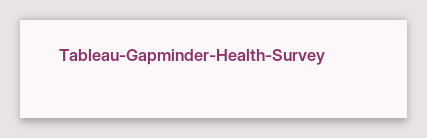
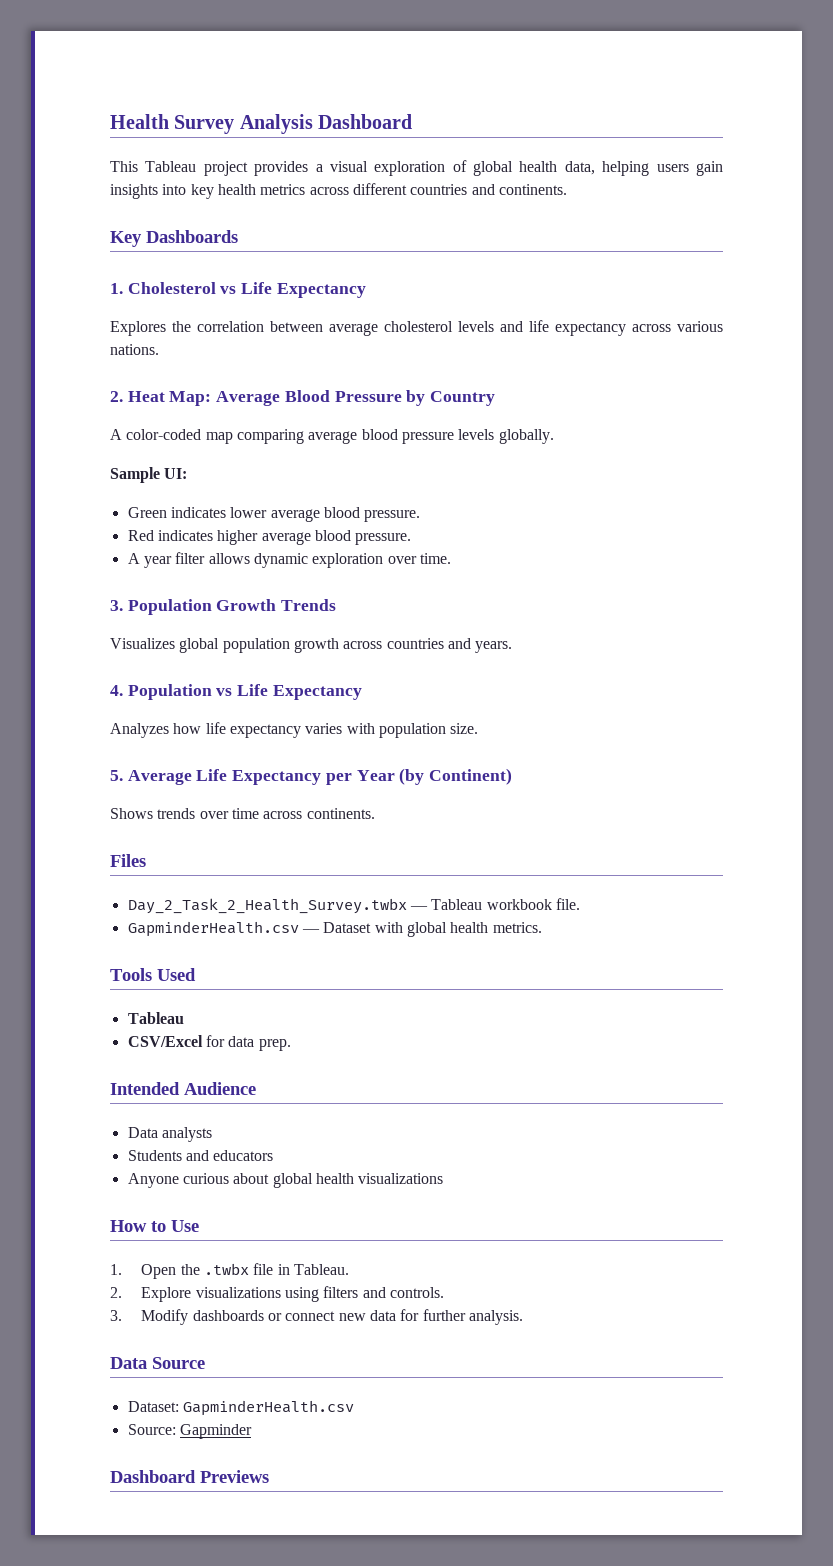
[59,49,325,65] Tableau-Gapminder-Health-Survey -> [110,114,413,134] [110,160,723,176] [110,183,567,199] [110,230,238,247] [110,282,366,298] [110,320,723,336] [110,344,159,355] [110,390,496,406] [110,429,554,444] [110,467,188,483] [127,507,421,522] [127,530,412,545] [127,552,451,568] [110,599,337,615] [110,638,513,653] [110,684,362,700] [110,722,479,738] [110,768,513,785] [110,808,375,819] [110,854,146,867] [127,898,580,914] [127,921,542,937] [110,968,196,981] [127,1012,184,1024] [127,1035,291,1051] [110,1082,256,1095] [127,1127,212,1142] [127,1150,274,1161] [127,1173,444,1188] [110,1220,199,1232] [110,1263,350,1279] [110,1286,445,1302] [110,1309,524,1325] [110,1357,205,1369] [127,1400,354,1416] [127,1424,252,1439] [110,1470,269,1483] Health Survey Analysis Dashboard // This Tableau project provides a visual exploration of global health data, helping users gain insights into key health metrics across different countries and continents. // Key Dashboards // 1. Cholesterol vs Life Expectancy // Explores the correlation between average cholesterol levels and life expectancy across various nations. // 2. Heat Map: Average Blood Pressure by Country // A color-coded map comparing average blood pressure levels globally. // Sample UI: // Green indicates lower average blood pressure. // Red indicates higher average blood pressure. // A year filter allows dynamic exploration over time. // 3. Population Growth Trends // Visualizes global population growth across countries and years. // 4. Population vs Life Expectancy // Analyzes how life expectancy varies with population size. // 5. Average Life Expectancy per Year (by Continent) // Shows trends over time across continents. // Files // Day_2_Task_2_Health_Survey.twbx — Tableau workbook file. // GapminderHealth.csv — Dataset with global health metrics. // Tools Used // Tableau // CSV/Excel for data prep. // Intended Audience // Data analysts // Students and educators // Anyone curious about global health visualizations // How to Use // 1. Open the .twbx file in Tableau. // 2. Explore visualizations using filters and controls. // 3. Modify dashboards or connect new data for further analysis. // Data Source // Dataset: GapminderHealth.csv // Source: Gapminder // Dashboard Previews

